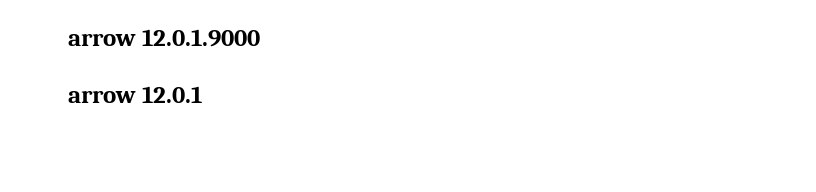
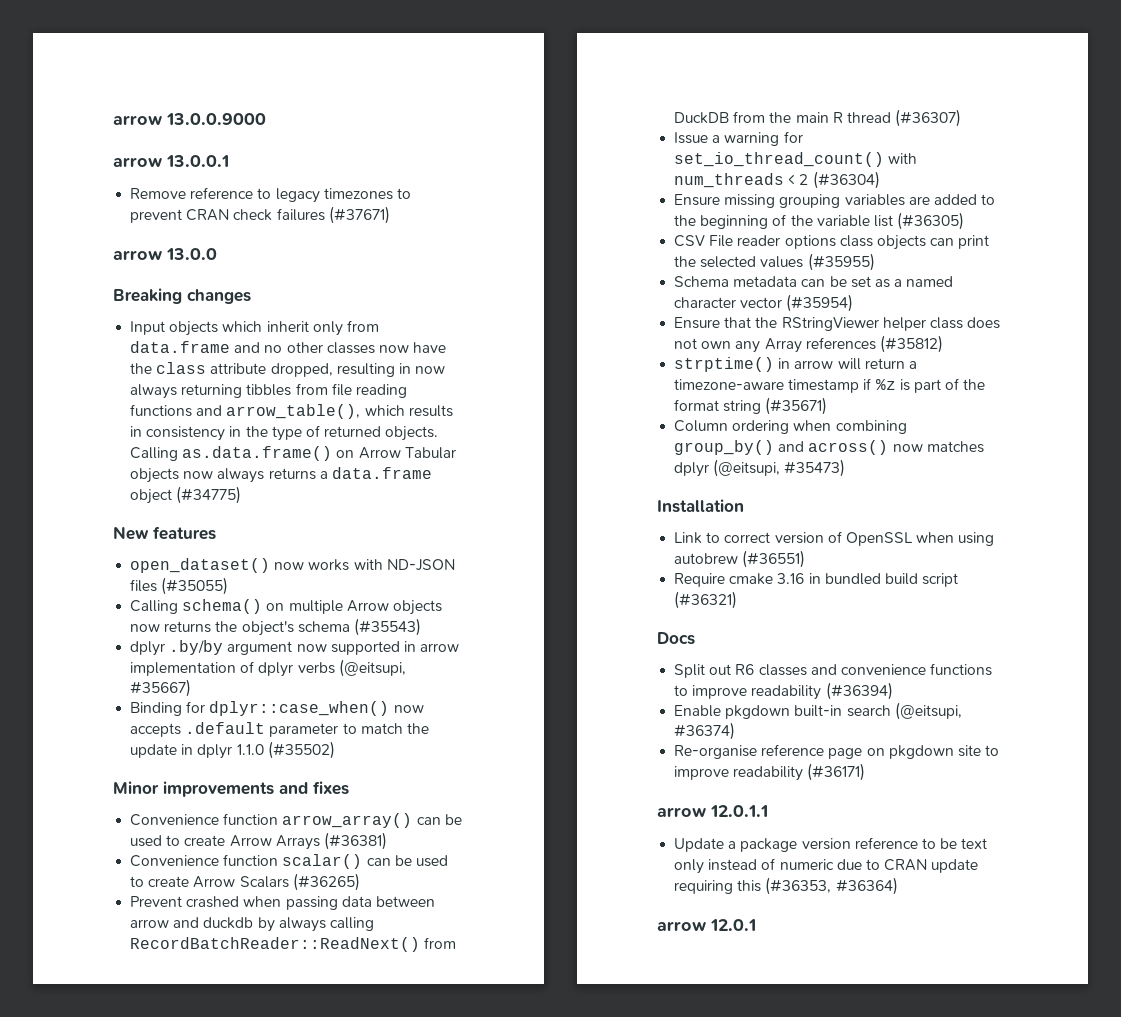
[68,29,260,47] arrow 12.0.1.9000 -> [113,113,266,125] [113,155,229,167] [130,187,411,203] [130,206,390,224] [113,248,217,260] [113,288,251,304] [130,320,379,336] [130,341,447,354] [130,362,446,377] [130,383,407,399] [130,404,453,419] [130,425,439,441] [130,446,456,461] [130,467,432,483] [130,486,242,504] [113,526,216,540] [130,558,455,573] [130,577,229,595] [130,599,442,615] [130,618,421,636] [130,640,460,656] [130,659,406,677] [130,679,192,697] [130,701,424,716] [130,722,429,737] [130,741,335,759] [113,781,349,797] [130,813,462,828] [130,832,387,850] [130,854,448,869] [130,873,360,891] [130,896,435,910] [130,917,374,932] [130,937,457,952] [674,109,962,127] [674,131,803,146] [674,152,918,167] [674,171,880,189] [674,194,996,208] [674,212,965,230] [674,235,990,250] [674,253,875,271] [674,276,954,288] [674,294,854,312] [674,317,1001,331] [674,335,943,353] [674,357,917,372] [674,378,986,393] [674,397,828,415] [674,420,907,434] [674,440,984,455] [674,459,846,477] [657,499,744,513] [674,531,995,546] [674,550,806,568] [674,573,959,587] [674,591,738,609] [657,632,695,645] [674,663,993,678] [674,682,893,700] [674,702,962,720] [674,722,736,740] [674,744,1000,759] [674,763,866,781] [657,805,768,817] [674,837,988,852] [674,858,979,874] [674,877,898,895] arrow 13.0.0.9000 // arrow 13.0.0.1 // Remove reference to legacy timezones to prevent CRAN check failures (#37671) // arrow 13.0.0 // Breaking changes // Input objects which inherit only from data.frame and no other classes now have the class attribute dropped, resulting in now always returning tibbles from file reading functions and arrow_table(), which results in consistency in the type of returned objects. Calling as.data.frame() on Arrow Tabular objects now always returns a data.frame object (#34775) // New features // open_dataset() now works with ND-JSON files (#35055) // Calling schema() on multiple Arrow objects now returns the object's schema (#35543) // dplyr .by/by argument now supported in arrow implementation of dplyr verbs (@eitsupi, #35667) // Binding for dplyr::case_when() now accepts .default parameter to match the update in dplyr 1.1.0 (#35502) // Minor improvements and fixes // Convenience function arrow_array() can be used to create Arrow Arrays (#36381) // Convenience function scalar() can be used to create Arrow Scalars (#36265) // Prevent crashed when passing data between arrow and duckdb by always calling RecordBatchReader::ReadNext() from DuckDB from the main R thread (#36307) // Issue a warning for set_io_thread_count() with num_threads < 2 (#36304) // Ensure missing grouping variables are added to the beginning of the variable list (#36305) // CSV File reader options class objects can print the selected values (#35955) // Schema metadata can be set as a named character vector (#35954) // Ensure that the RStringViewer helper class does not own any Array references (#35812) // strptime() in arrow will return a timezone-aware timestamp if %z is part of the format string (#35671) // Column ordering when combining group_by() and across() now matches dplyr (@eitsupi, #35473) // Installation // Link to correct version of OpenSSL when using autobrew (#36551) // Require cmake 3.16 in bundled build script (#36321) // Docs // Split out R6 classes and convenience functions to improve readability (#36394) // Enable pkgdown built-in search (@eitsupi, #36374) // Re-organise reference page on pkgdown site to improve readability (#36171) // arrow 12.0.1.1 // Update a package version reference to be text only instead of numeric due to CRAN update requiring this (#36353, #36364)

